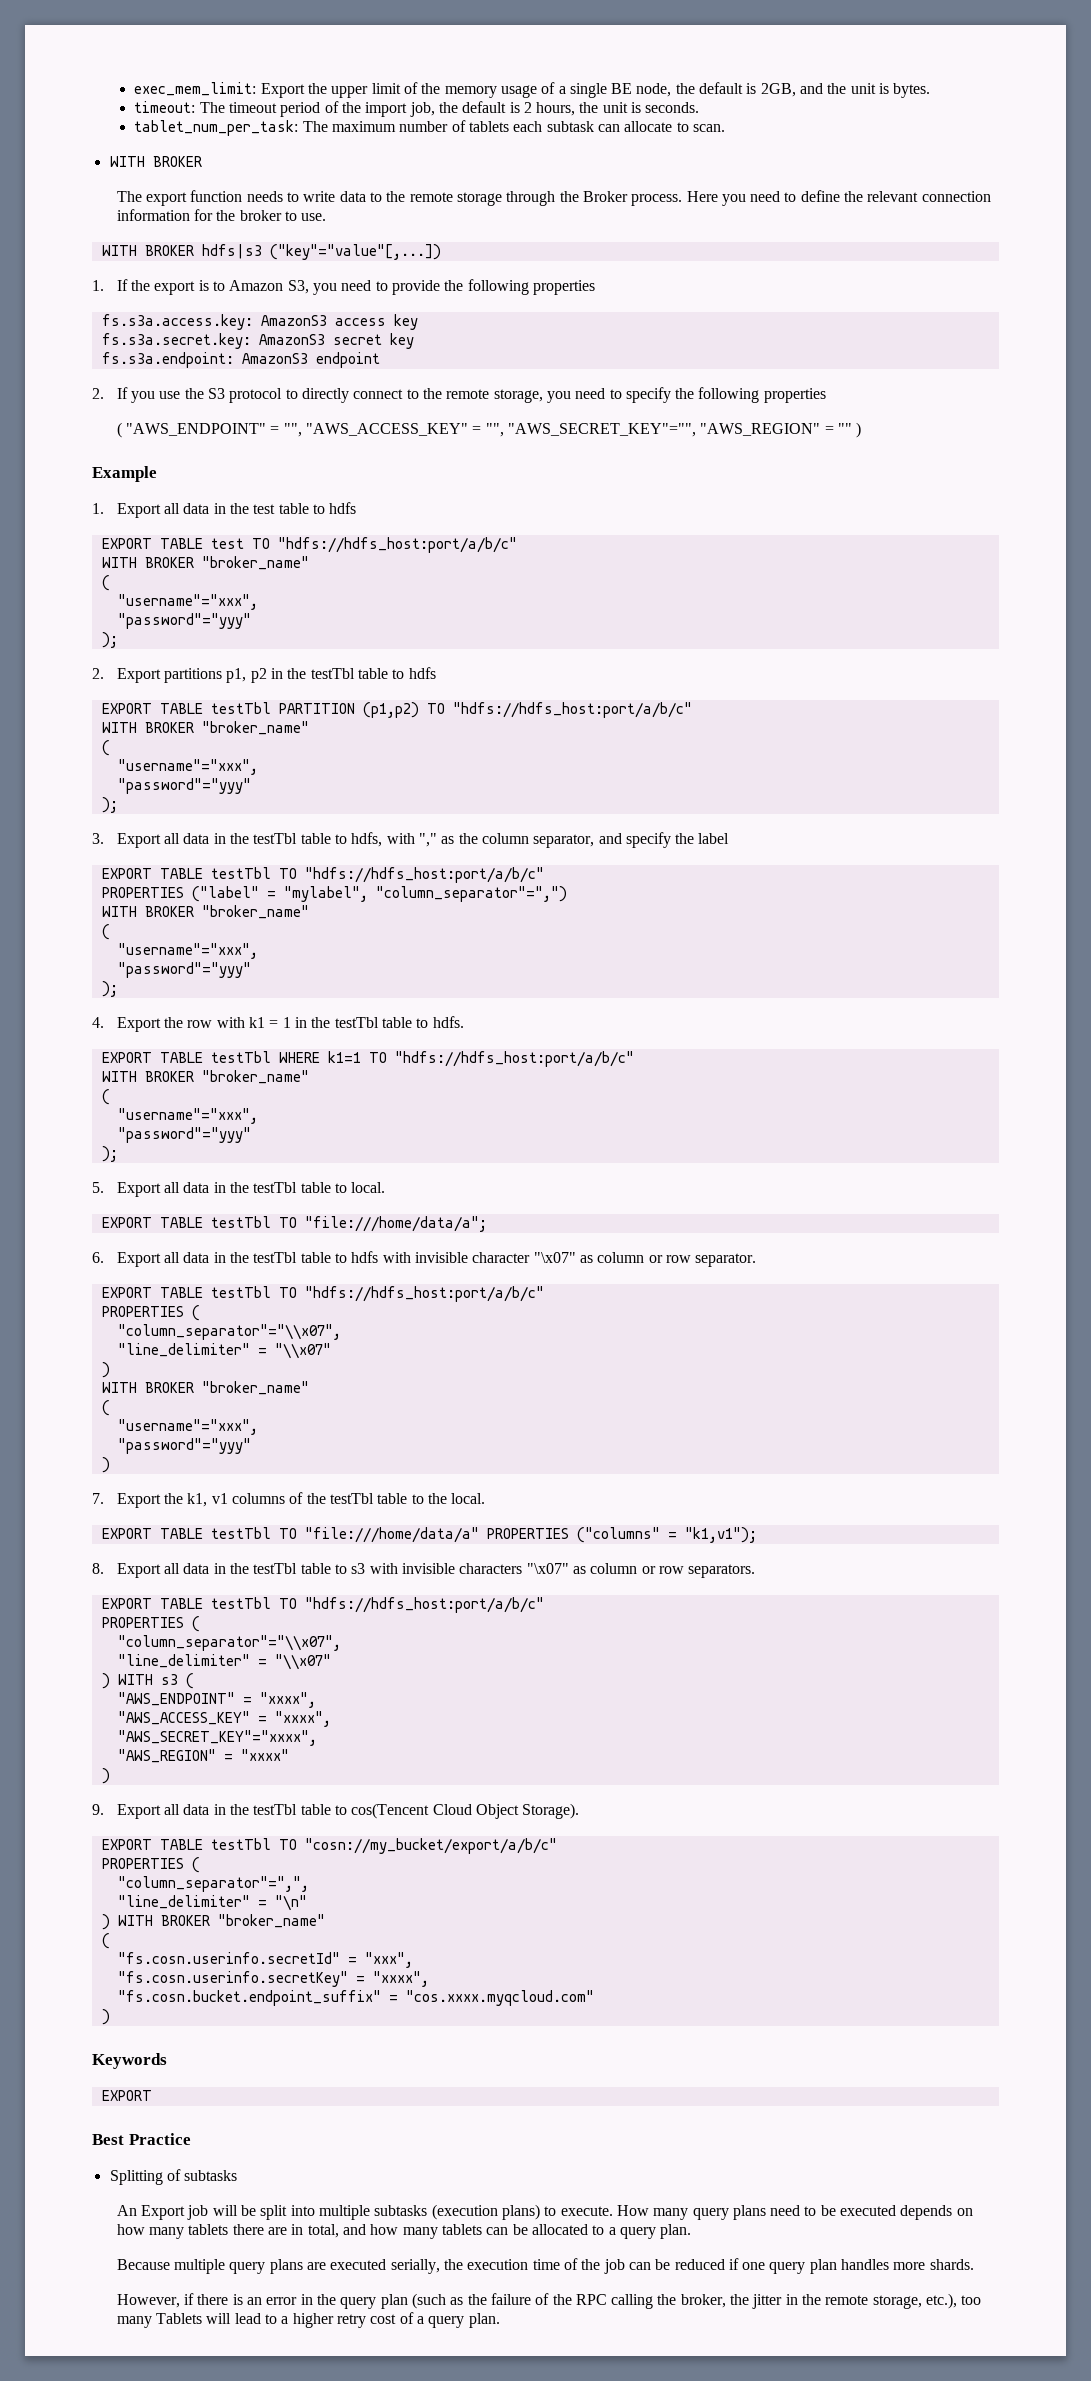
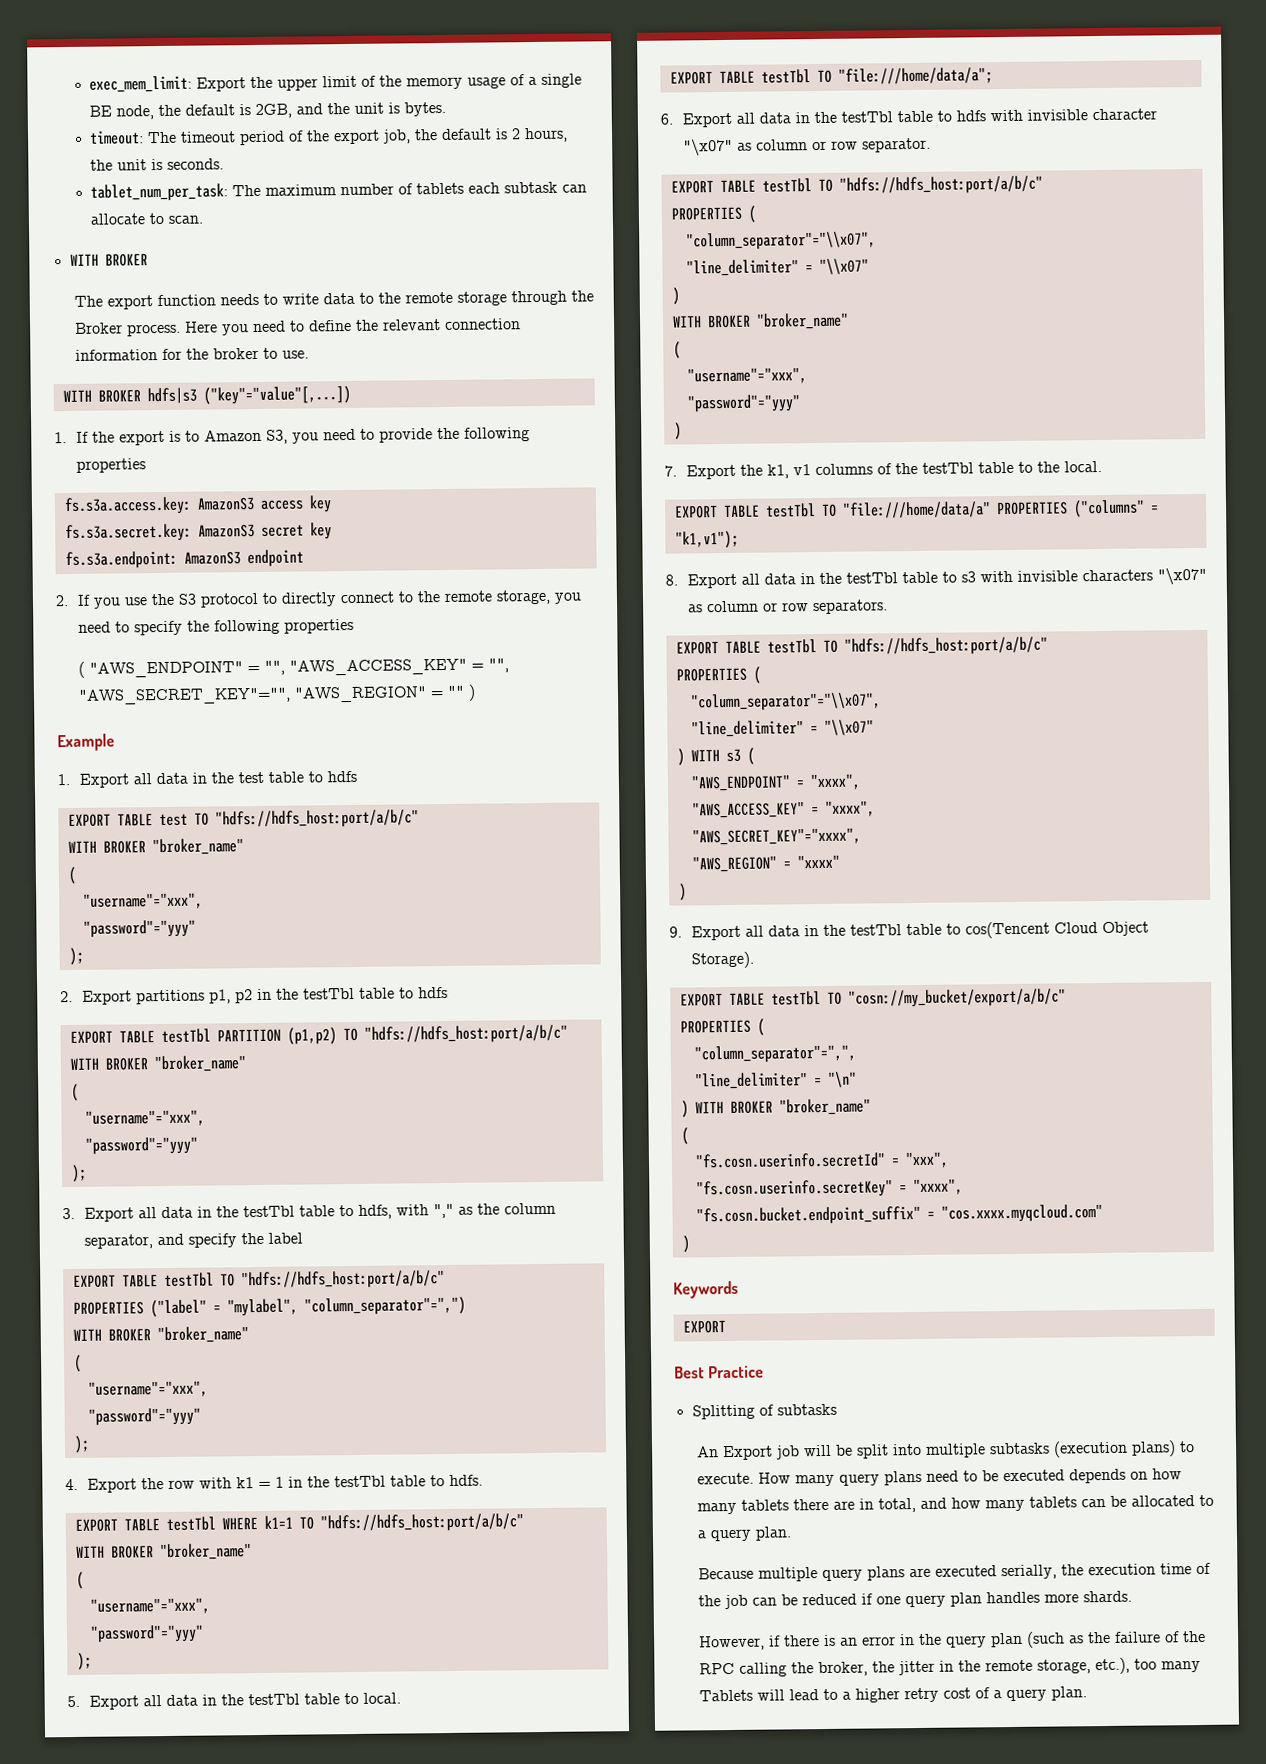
[365,102,408,117] import -> [333,129,381,145] export

